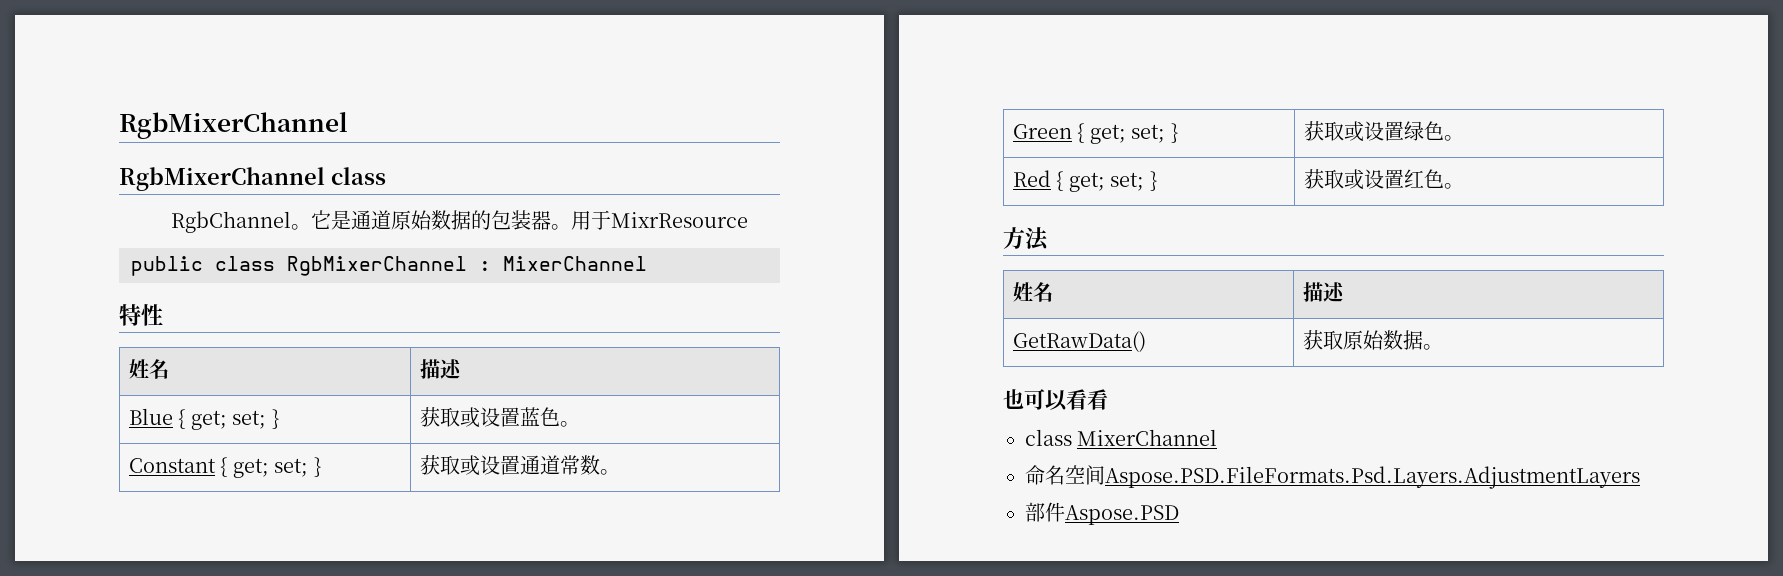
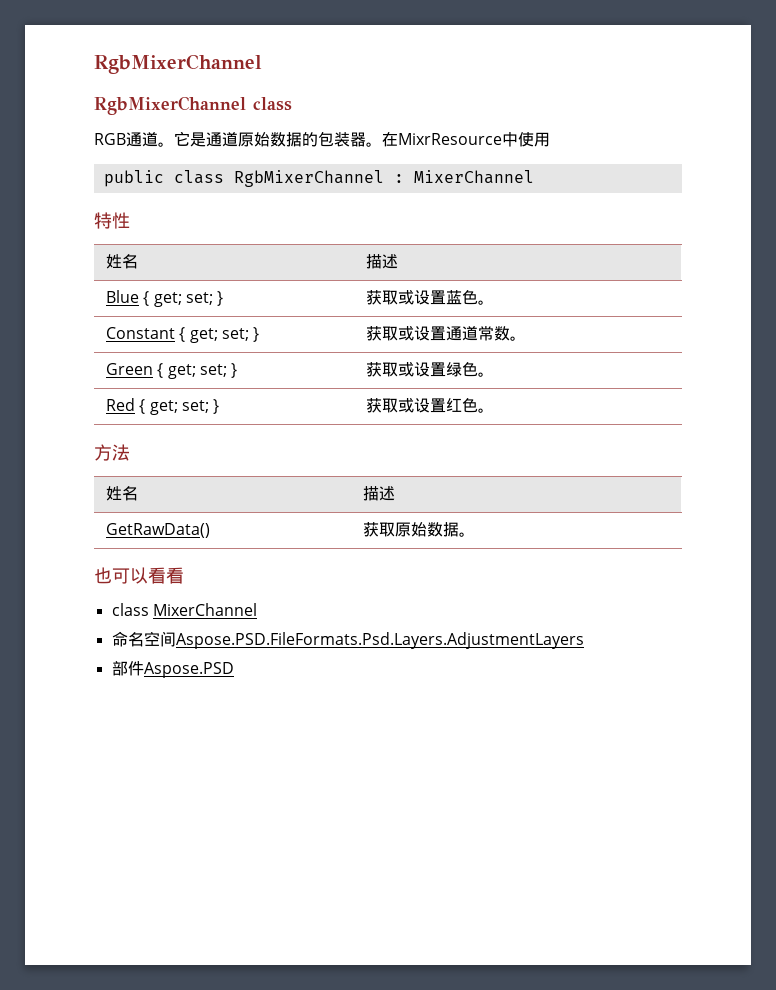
[170,211,291,233] RgbChannel -> [94,132,158,147] RGB通道
(571, 227) none -> [382,132,534,147] 在MixrResource中使
[590,210,748,230] 于MixrResource -> (550, 139) none

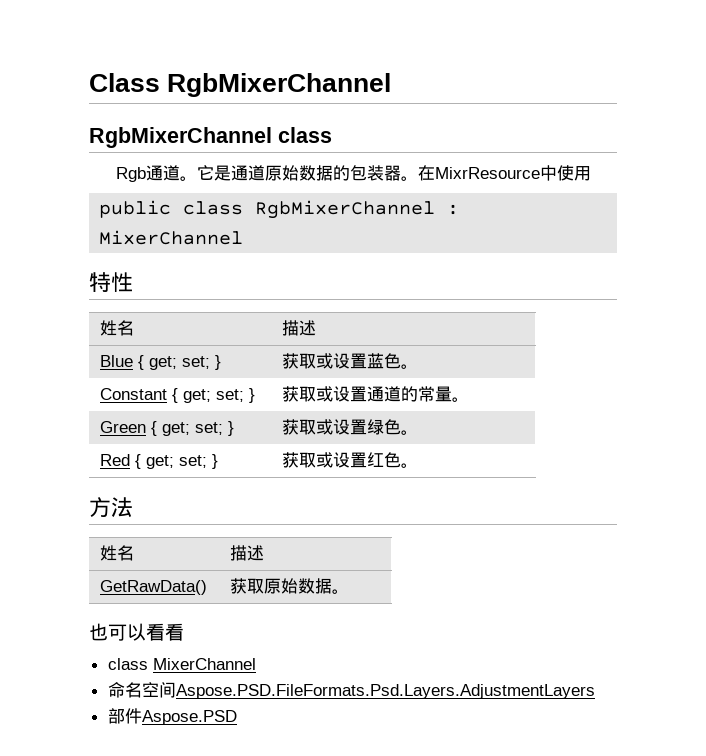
(94, 64) none -> [89,73,160,92] Class
[94,133,126,145] RGB -> [116,167,147,182] Rgb
[478,326,511,341] 常数 -> [401,386,453,402] 的常量

